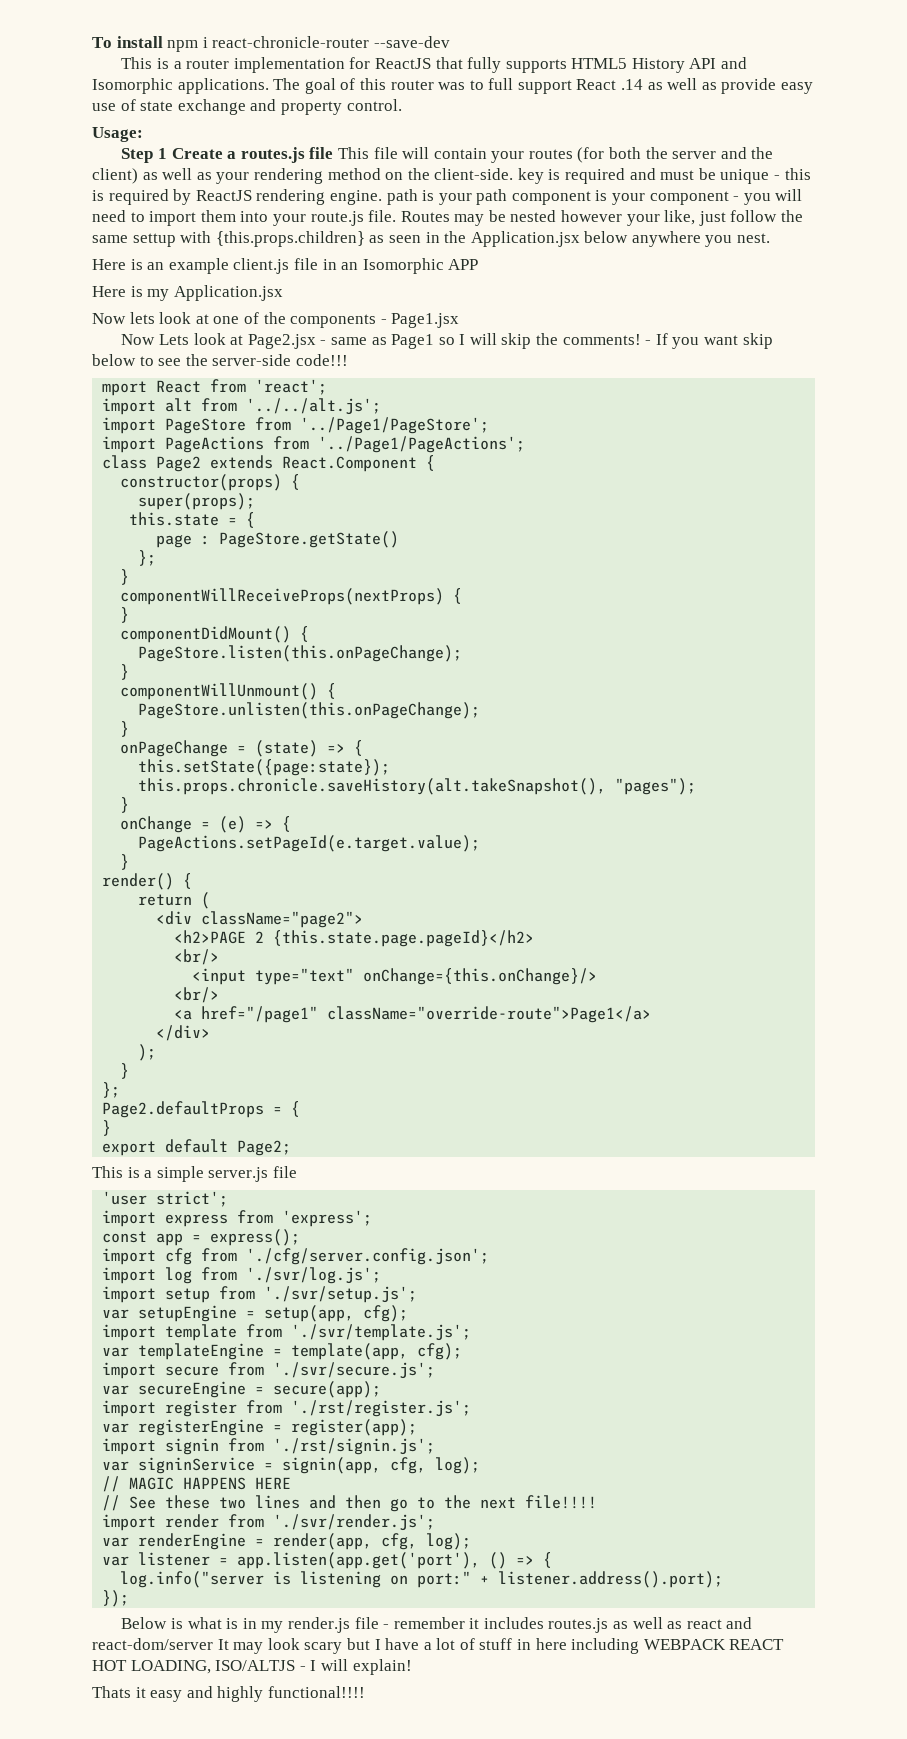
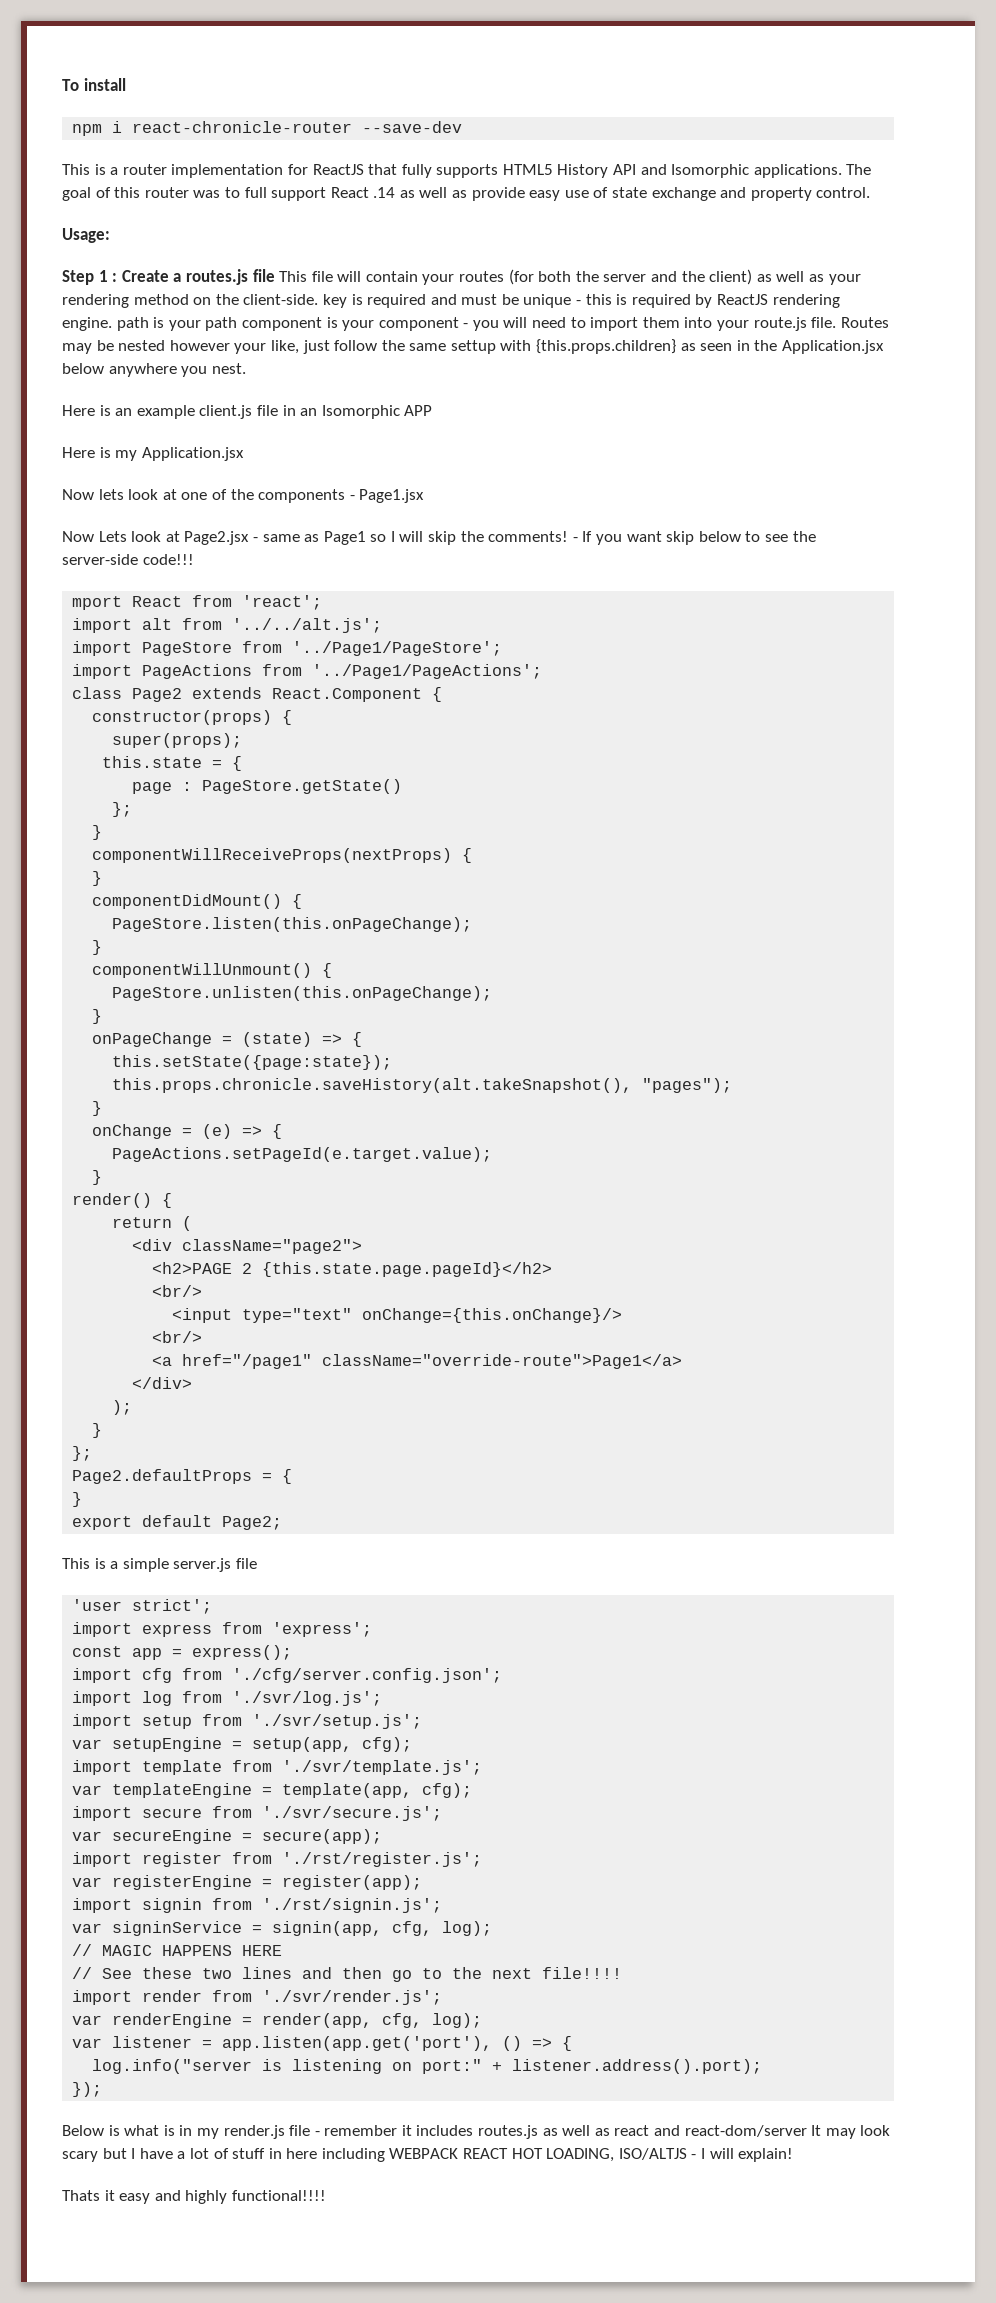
(163, 42) none -> (126, 84) //
(167, 153) none -> [112,273,118,282] :

